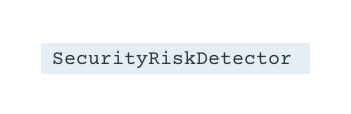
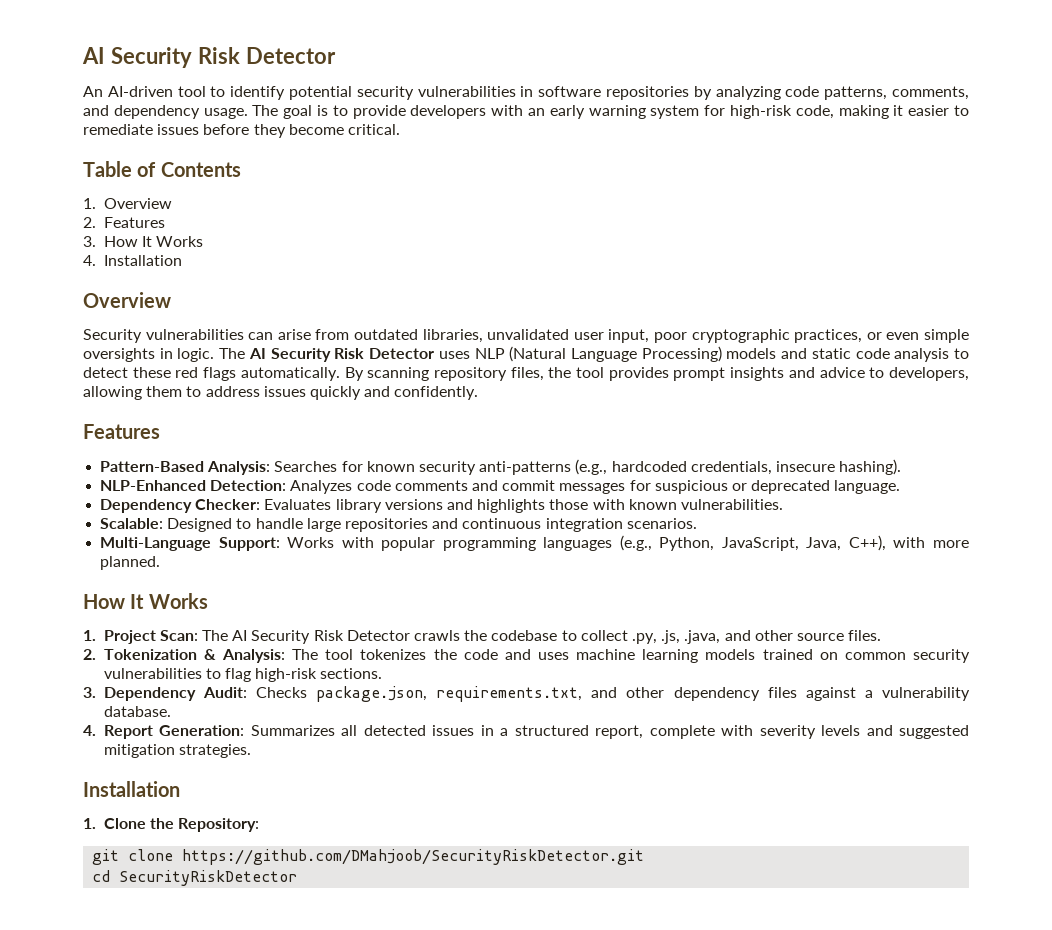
(51, 59) none -> [82,47,336,68] [83,86,969,100] [83,105,969,119] [83,124,400,138] [83,161,241,177] [83,198,172,209] [83,217,165,228] [83,236,204,247] [83,255,182,266] [83,292,171,308] [83,329,970,343] [83,346,969,362] [83,367,970,381] [83,386,479,400] [83,424,160,439] [100,459,902,475] [100,480,901,494] [100,499,783,513] [100,518,697,532] [100,535,969,551] [100,556,161,570] [83,593,208,609] [83,630,882,644] [83,649,970,663] [103,668,383,682] [83,686,971,702] [103,706,171,717] [83,725,970,739] [103,744,251,758] [83,781,180,797] [83,818,260,832] [92,849,645,865] [92,870,111,882] AI Security Risk Detector // An AI-driven tool to identify potential security vulnerabilities in software repositories by analyzing code patterns, comments, and dependency usage. The goal is to provide developers with an early warning system for high-risk code, making it easier to remediate issues before they become critical. // Table of Contents // 1. Overview // 2. Features // 3. How It Works // 4. Installation // Overview // Security vulnerabilities can arise from outdated libraries, unvalidated user input, poor cryptographic practices, or even simple oversights in logic. The AI Security Risk Detector uses NLP (Natural Language Processing) models and static code analysis to detect these red flags automatically. By scanning repository files, the tool provides prompt insights and advice to developers, allowing them to address issues quickly and confidently. // Features // Pattern-Based Analysis: Searches for known security anti-patterns (e.g., hardcoded credentials, insecure hashing). // NLP-Enhanced Detection: Analyzes code comments and commit messages for suspicious or deprecated language. // Dependency Checker: Evaluates library versions and highlights those with known vulnerabilities. // Scalable: Designed to handle large repositories and continuous integration scenarios. // Multi-Language Support: Works with popular programming languages (e.g., Python, JavaScript, Java, C++), with more planned. // How It Works // 1. Project Scan: The AI Security Risk Detector crawls the codebase to collect .py, .js, .java, and other source files. // 2. Tokenization & Analysis: The tool tokenizes the code and uses machine learning models trained on common security vulnerabilities to flag high-risk sections. // 3. Dependency Audit: Checks package.json, requirements.txt, and other dependency files against a vulnerability database. // 4. Report Generation: Summarizes all detected issues in a structured report, complete with severity levels and suggested mitigation strategies. // Installation // 1. Clone the Repository: // git clone https://github.com/DMahjoob/SecurityRiskDetector.git // cd

